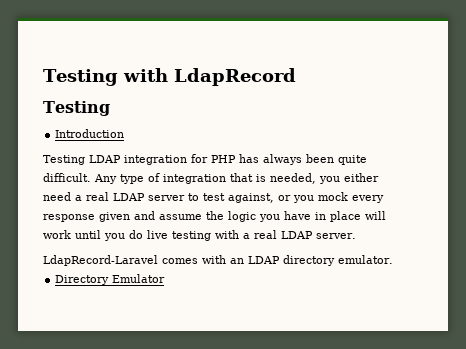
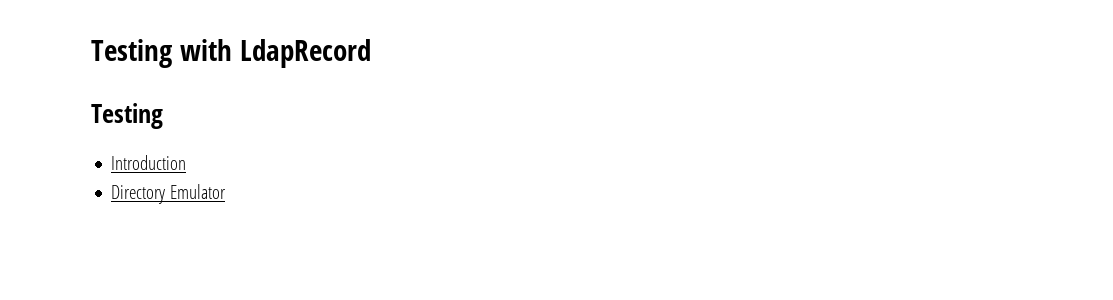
[43,154,367,165] [43,173,379,184] [43,192,384,203] [43,211,386,222] [43,230,356,241] [43,255,393,266] // Testing LDAP integration for PHP has always been quite difficult. Any type of integration that is needed, you either need a real LDAP server to test against, or you mock every response given and assume the logic you have in place will work until you do live testing with a real LDAP server. // LdapRecord-Laravel comes with an LDAP directory emulator. -> (187, 162) none

